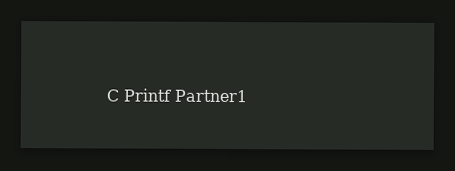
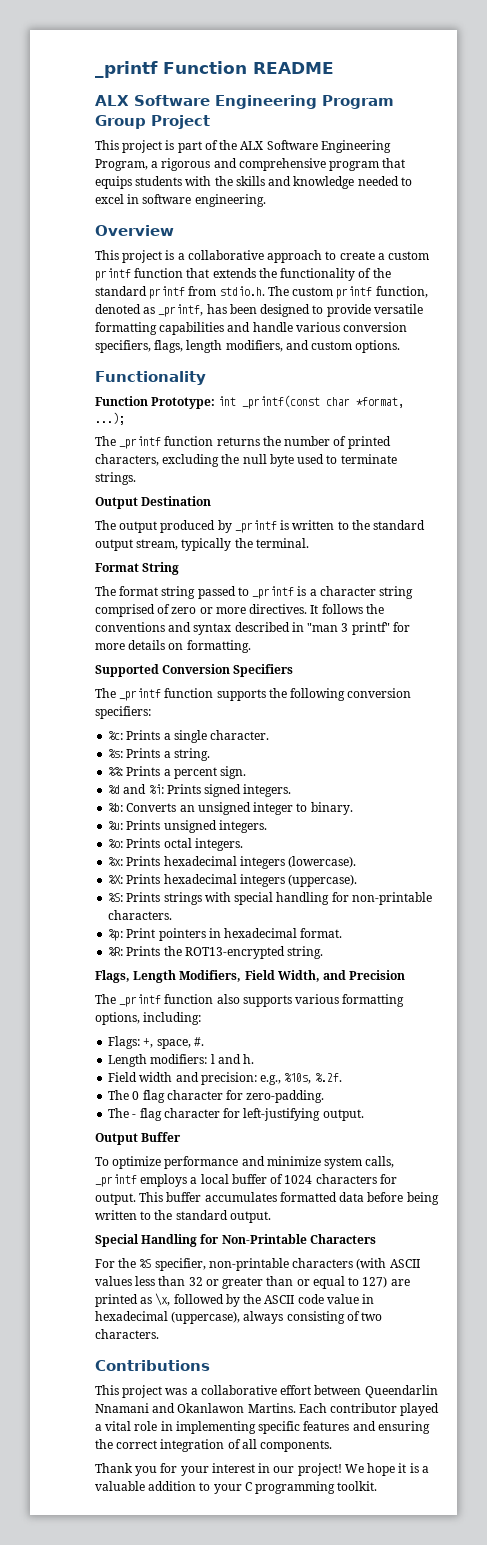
[106,88,247,103] C Printf Partner1 -> [95,61,334,78] [95,95,394,109] [95,115,210,129] [95,140,391,153] [95,158,406,171] [95,176,412,189] [95,194,266,207] [95,225,174,236] [95,250,430,263] [95,268,391,281] [95,286,428,299] [95,304,423,317] [95,322,408,335] [95,340,401,353] [95,371,206,385] [95,395,405,409] [95,412,125,425] [95,436,391,449] [95,454,397,467] [95,472,136,485] [95,496,212,509] [95,520,426,533] [95,538,309,551] [95,562,180,575] [95,586,414,599] [95,604,384,617] [95,622,410,635] [95,640,251,653] [95,664,294,677] [95,688,412,701] [95,706,151,719] [108,730,270,743] [108,748,210,761] [108,766,247,779] [108,784,292,797] [108,802,353,815] [108,820,267,833] [108,838,243,851] [108,856,357,869] [108,874,358,887] [108,892,432,905] [108,910,173,920] [108,928,343,941] [108,946,324,959] [95,970,406,983] [95,994,405,1007] [95,1012,202,1025] [108,1036,204,1049] [108,1054,255,1067] [108,1072,342,1085] [108,1090,325,1103] [108,1108,364,1121] [95,1132,182,1145] [95,1156,395,1169] [95,1174,397,1187] [95,1192,439,1205] [95,1210,271,1223] [95,1234,376,1247] [95,1258,420,1271] [95,1276,410,1289] [95,1293,375,1307] [95,1311,383,1324] [95,1329,159,1339] [95,1360,210,1371] [95,1385,438,1398] [95,1403,440,1416] [95,1421,430,1434] [95,1439,333,1452] [95,1463,429,1476] [95,1481,378,1494] _printf Function README // ALX Software Engineering Program Group Project // This project is part of the ALX Software Engineering Program, a rigorous and comprehensive program that equips students with the skills and knowledge needed to excel in software engineering. // Overview // This project is a collaborative approach to create a custom printf function that extends the functionality of the standard printf from stdio.h. The custom printf function, denoted as _printf, has been designed to provide versatile formatting capabilities and handle various conversion specifiers, flags, length modifiers, and custom options. // Functionality // Function Prototype: int _printf(const char *format, ...); // The _printf function returns the number of printed characters, excluding the null byte used to terminate strings. // Output Destination // The output produced by _printf is written to the standard output stream, typically the terminal. // Format String // The format string passed to _printf is a character string comprised of zero or more directives. It follows the conventions and syntax described in "man 3 printf" for more details on formatting. // Supported Conversion Specifiers // The _printf function supports the following conversion specifiers: // %c: Prints a single character. // %s: Prints a string. // %%: Prints a percent sign. // %d and %i: Prints signed integers. // %b: Converts an unsigned integer to binary. // %u: Prints unsigned integers. // %o: Prints octal integers. // %x: Prints hexadecimal integers (lowercase). // %X: Prints hexadecimal integers (uppercase). // %S: Prints strings with special handling for non-printable characters. // %p: Print pointers in hexadecimal format. // %R: Prints the ROT13-encrypted string. // Flags, Length Modifiers, Field Width, and Precision // The _printf function also supports various formatting options, including: // Flags: +, space, #. // Length modifiers: l and h. // Field width and precision: e.g., %10s, %.2f. // The 0 flag character for zero-padding. // The - flag character for left-justifying output. // Output Buffer // To optimize performance and minimize system calls, _printf employs a local buffer of 1024 characters for output. This buffer accumulates formatted data before being written to the standard output. // Special Handling for Non-Printable Characters // For the %S specifier, non-printable characters (with ASCII values less than 32 or greater than or equal to 127) are printed as \x, followed by the ASCII code value in hexadecimal (uppercase), always consisting of two characters. // Contributions // This project was a collaborative effort between Queendarlin Nnamani and Okanlawon Martins. Each contributor played a vital role in implementing specific features and ensuring the correct integration of all components. // Thank you for your interest in our project! We hope it is a valuable addition to your C programming toolkit.

